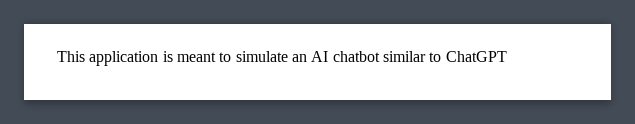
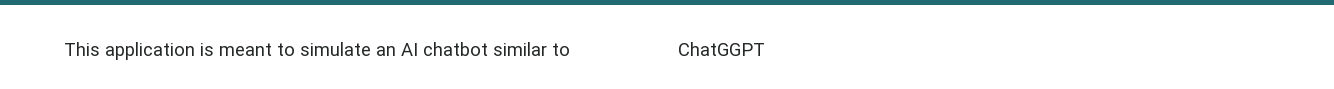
[445,51,507,62] ChatGPT -> [678,42,765,56] ChatGGPT

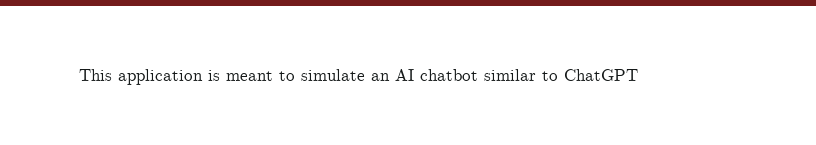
[678,42,765,56] ChatGGPT -> [564,69,638,81] ChatGPT

